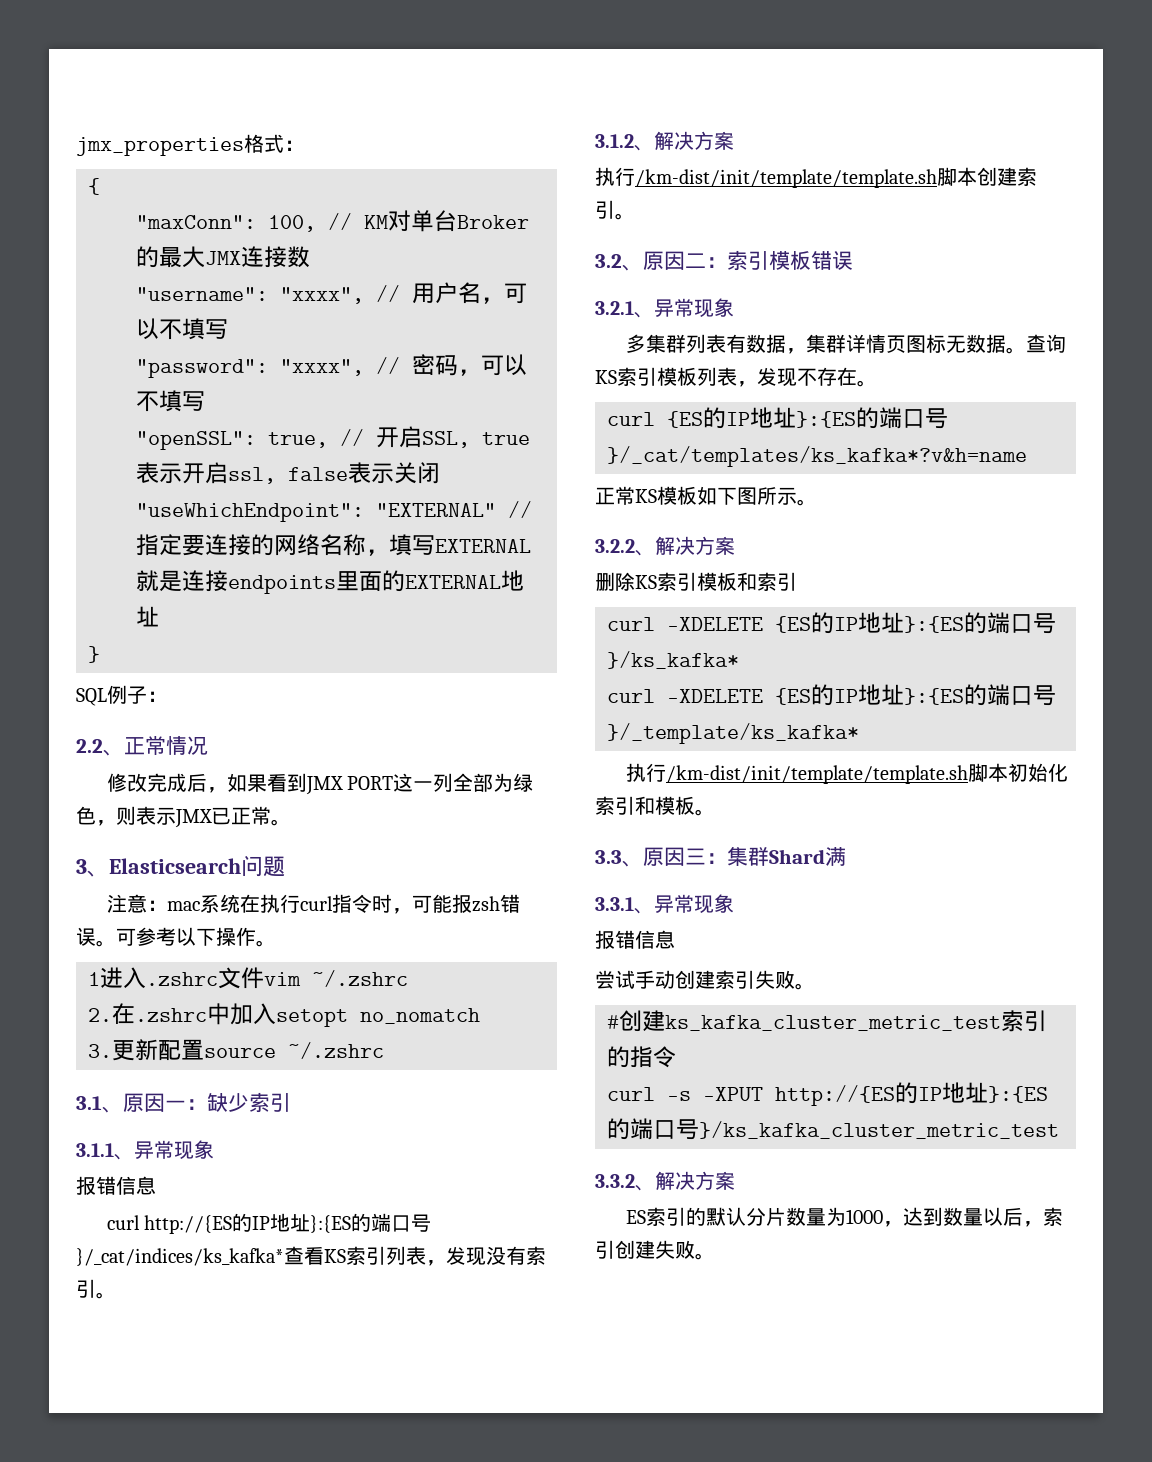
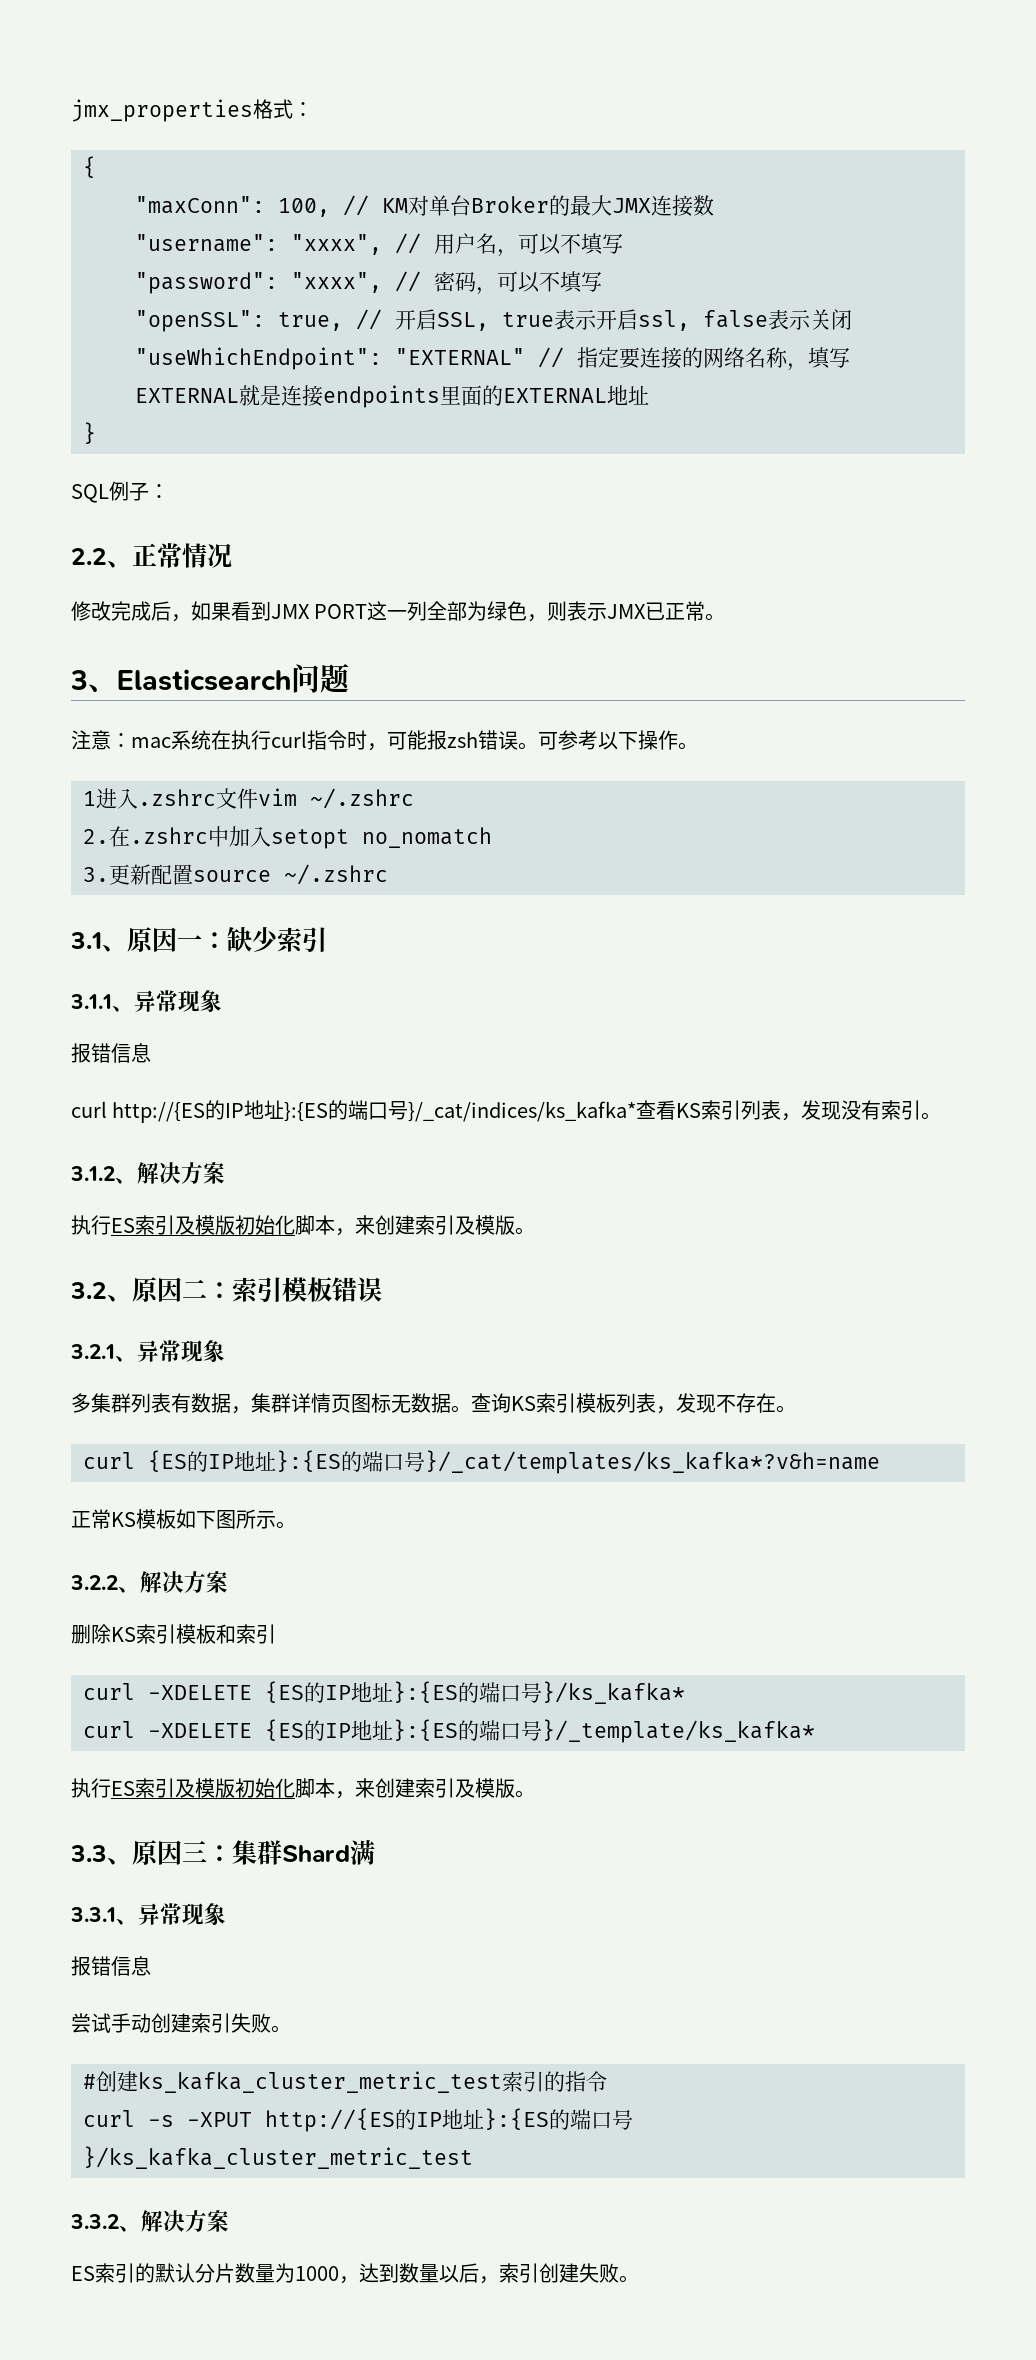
[635,167,1037,188] [595,200,615,219] /km-dist/init/template/template.sh脚本创建索引 -> [111,1215,515,1236] ES索引及模版初始化脚本，来创建索引及模版
[665,763,1068,784] [595,796,695,815] /km-dist/init/template/template.sh脚本初始化索引和模板 -> [111,1778,515,1799] ES索引及模版初始化脚本，来创建索引及模版

